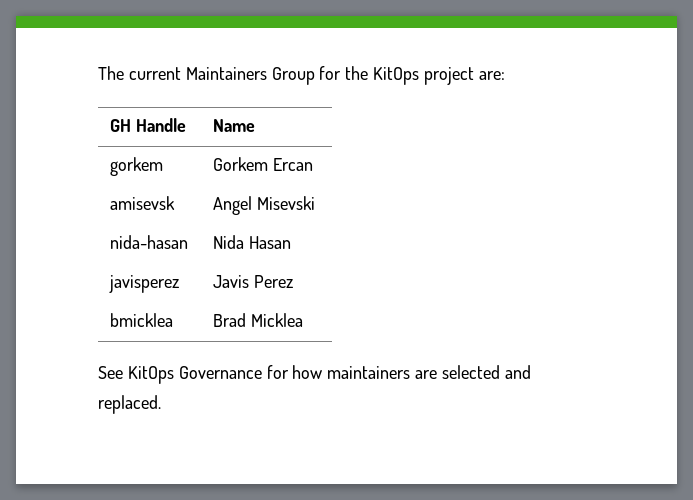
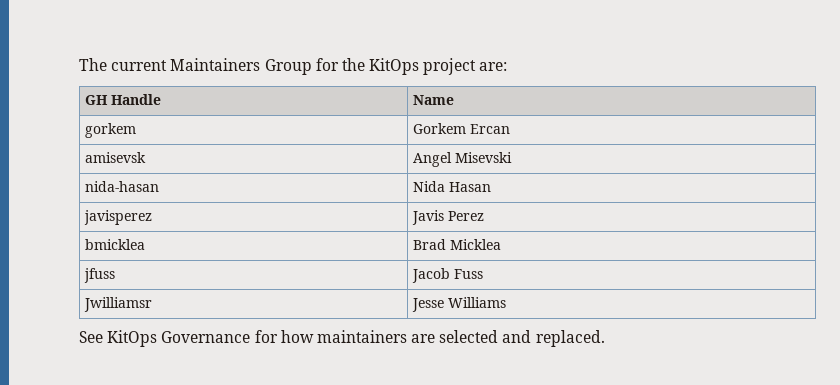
(304, 320) none -> [84,268,116,283] [412,268,484,283] [84,297,153,312] [412,297,507,312] // jfuss | Jacob Fuss // Jwilliamsr | Jesse Williams

